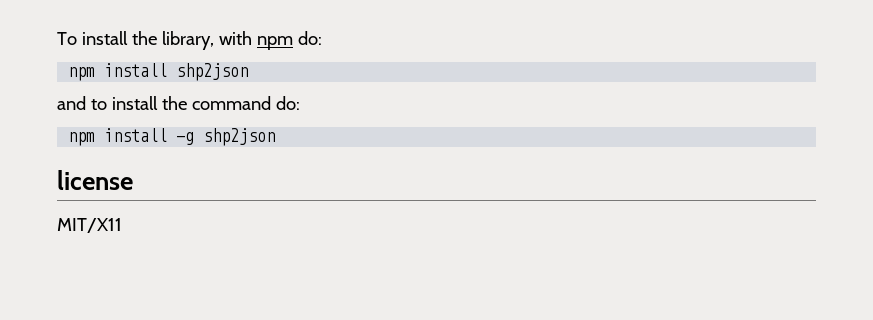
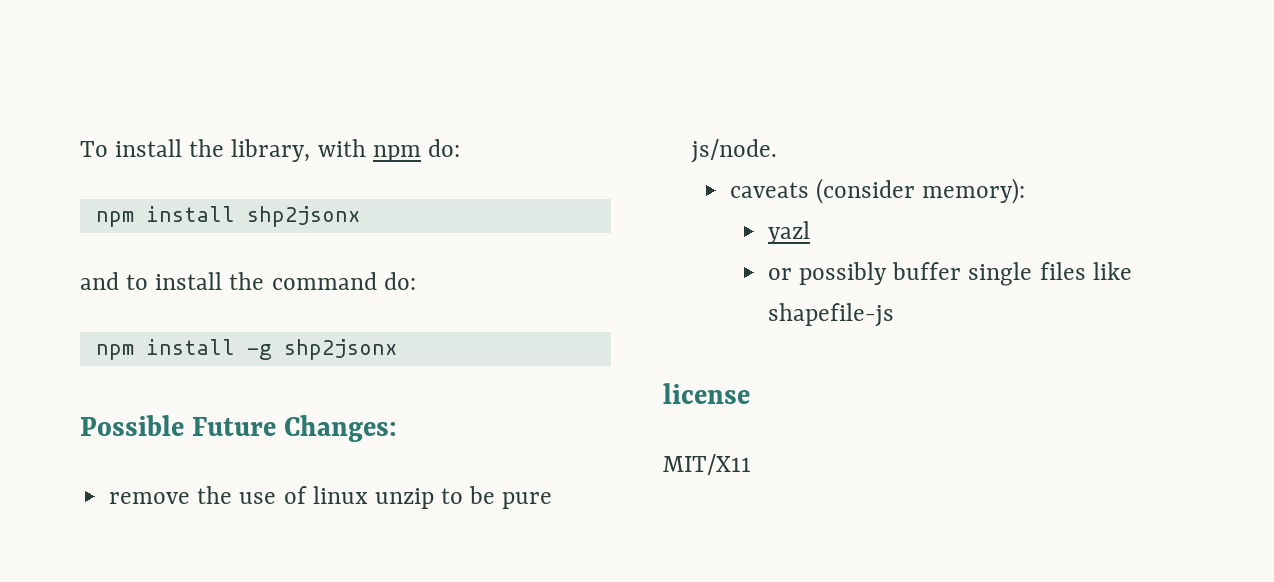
[176,63,249,81] shp2json -> [246,206,360,227] shp2jsonx
[203,128,276,146] shp2json -> [283,339,397,360] [80,415,398,442] [109,486,553,509] [691,139,778,163] [730,178,1026,204] [767,221,810,244] [767,262,1132,286] [767,303,894,327] shp2jsonx // Possible Future Changes: // remove the use of linux unzip to be pure js/node. // caveats (consider memory): // yazl // or possibly buffer single files like shapefile-js

